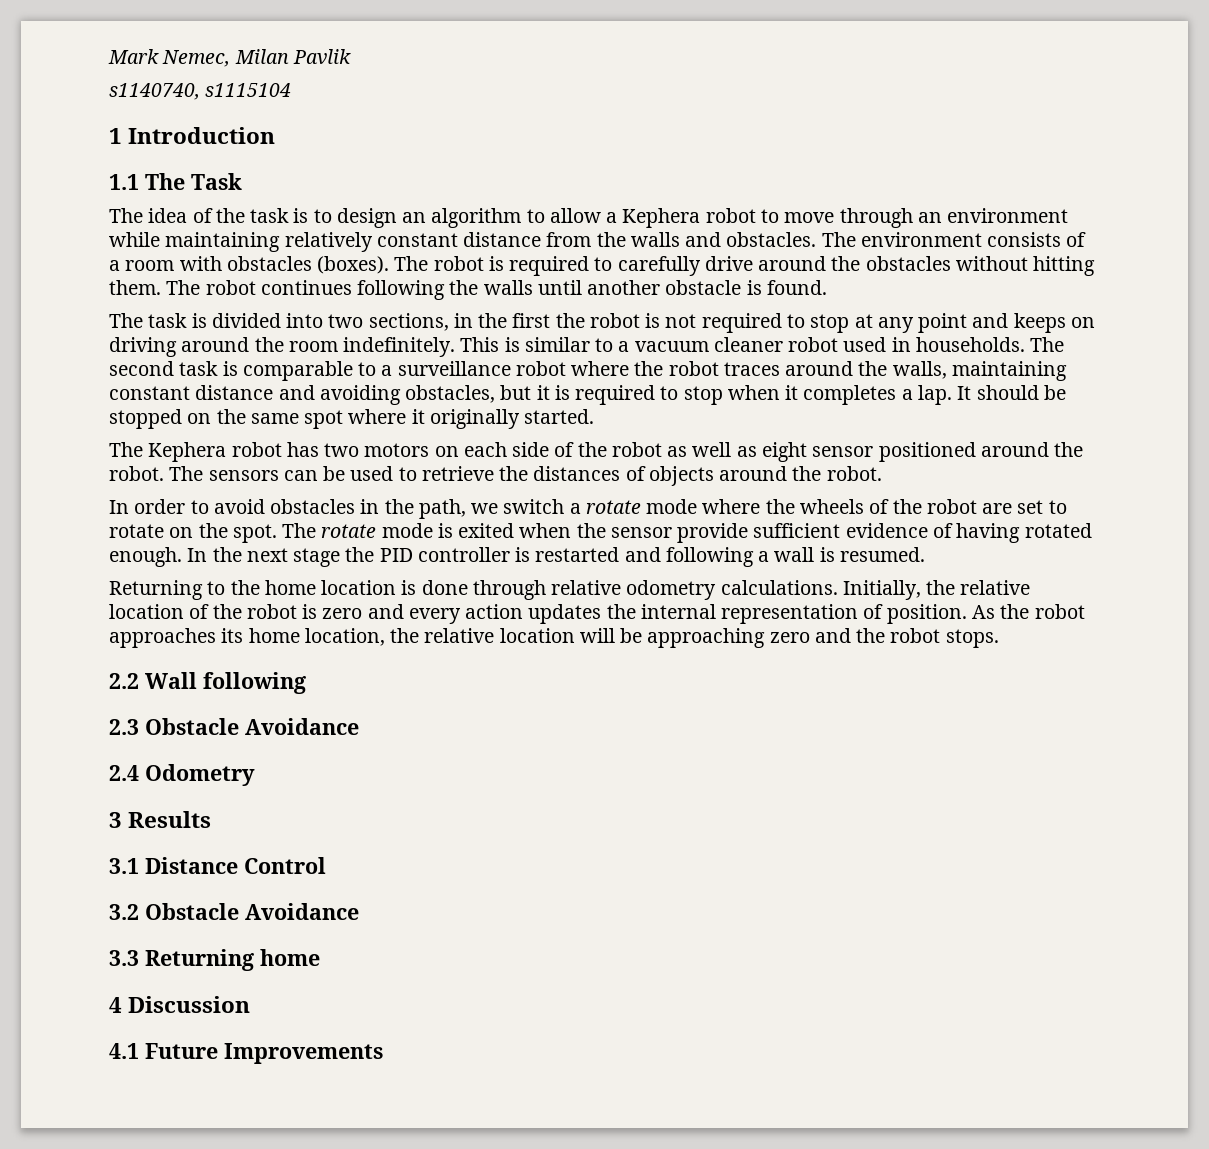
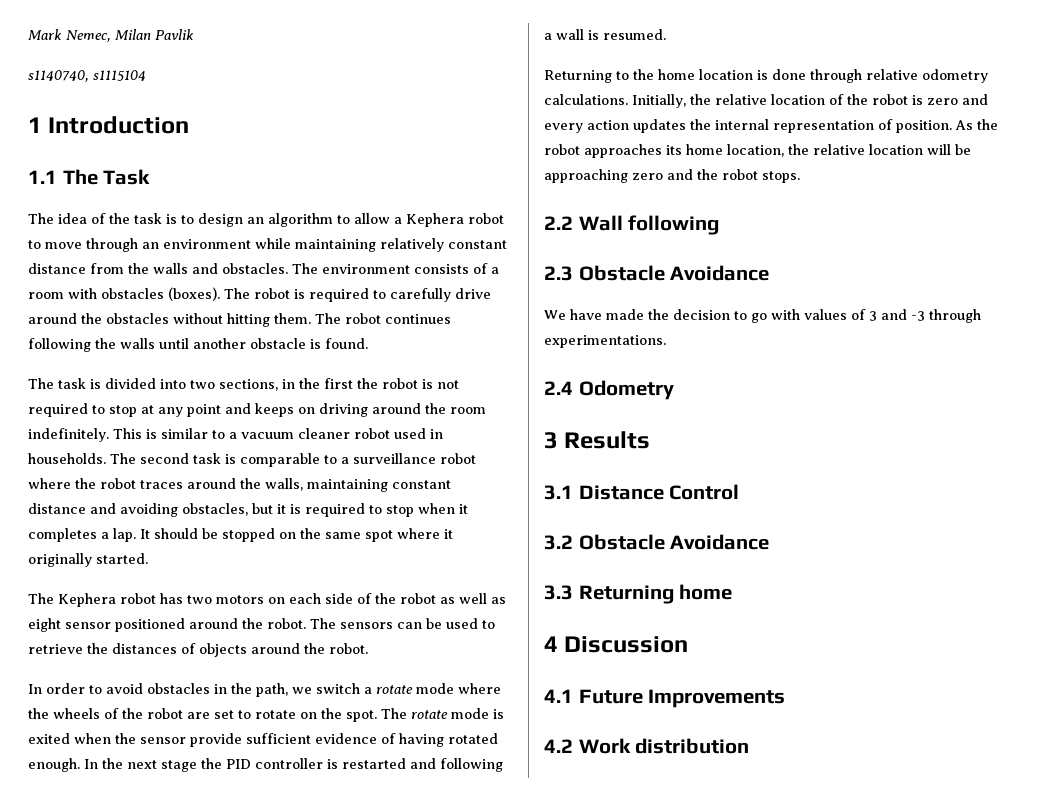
(359, 726) none -> [544,309,981,323] [544,335,666,348] // We have made the decision to go with values of 3 and -3 through experimentations.
(383, 1053) none -> [544,738,750,754] // 4.2 Work distribution

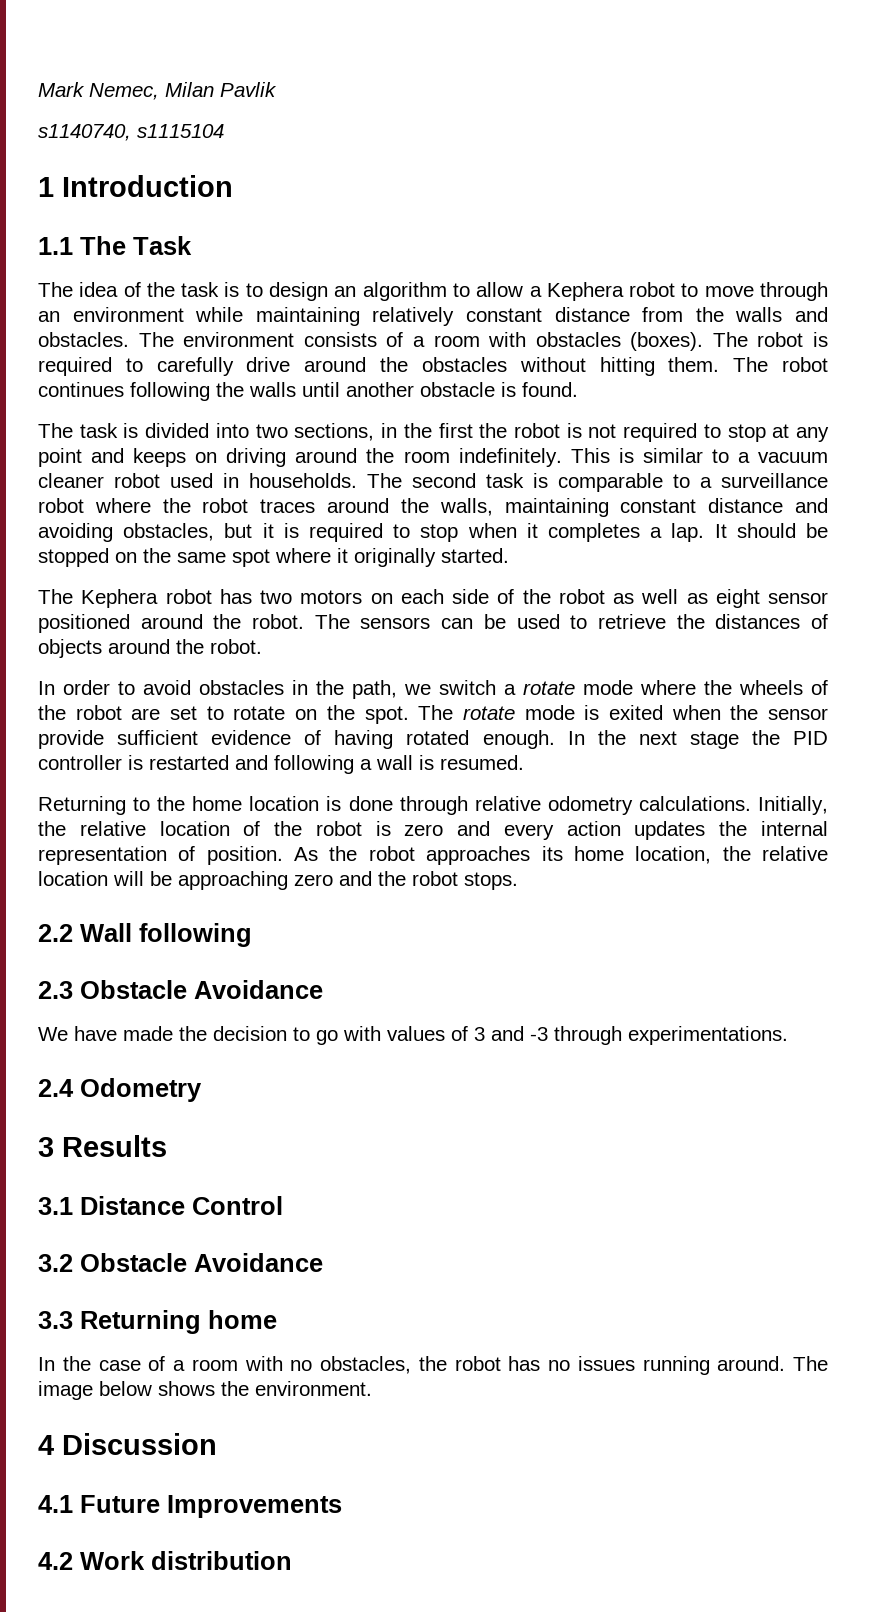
(733, 592) none -> [38,1356,828,1375] [38,1381,372,1400] // In the case of a room with no obstacles, the robot has no issues running around. The image below shows the environment.

